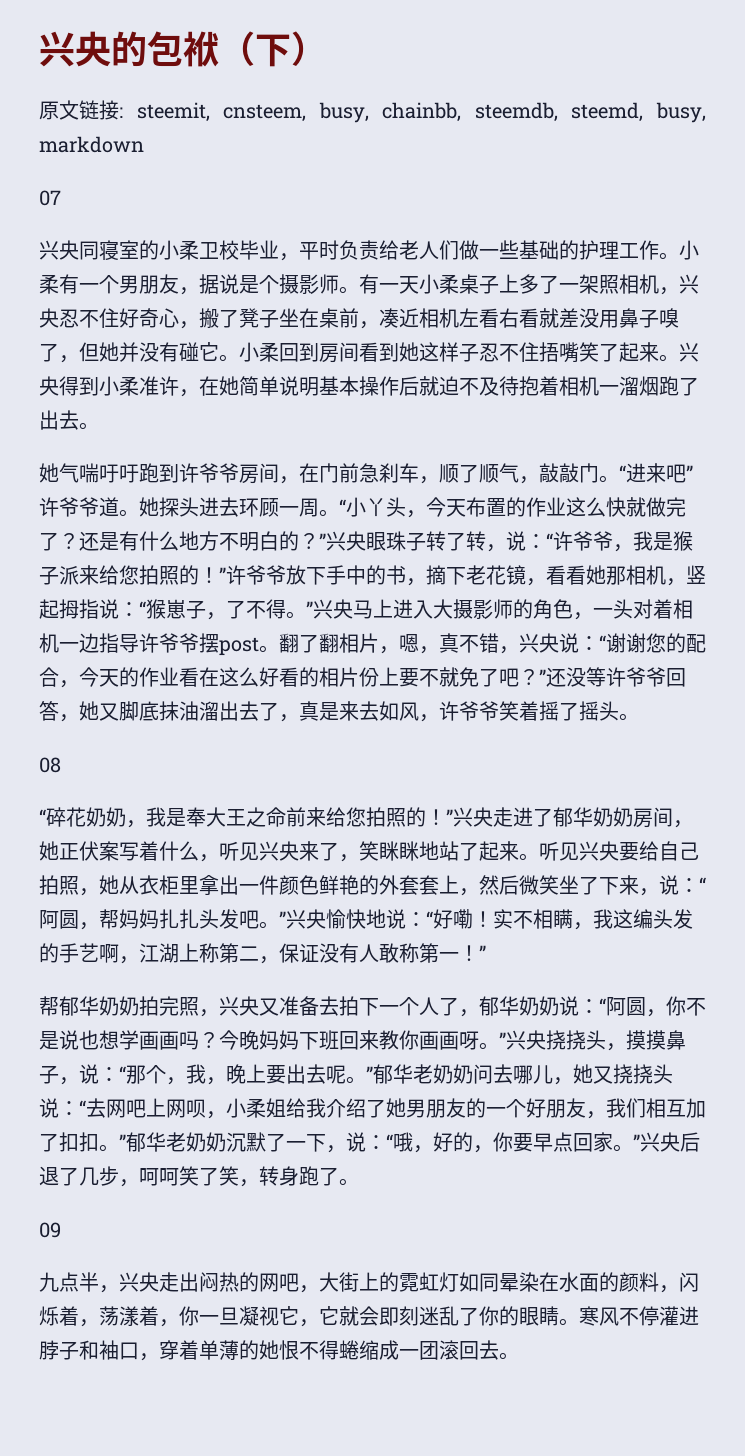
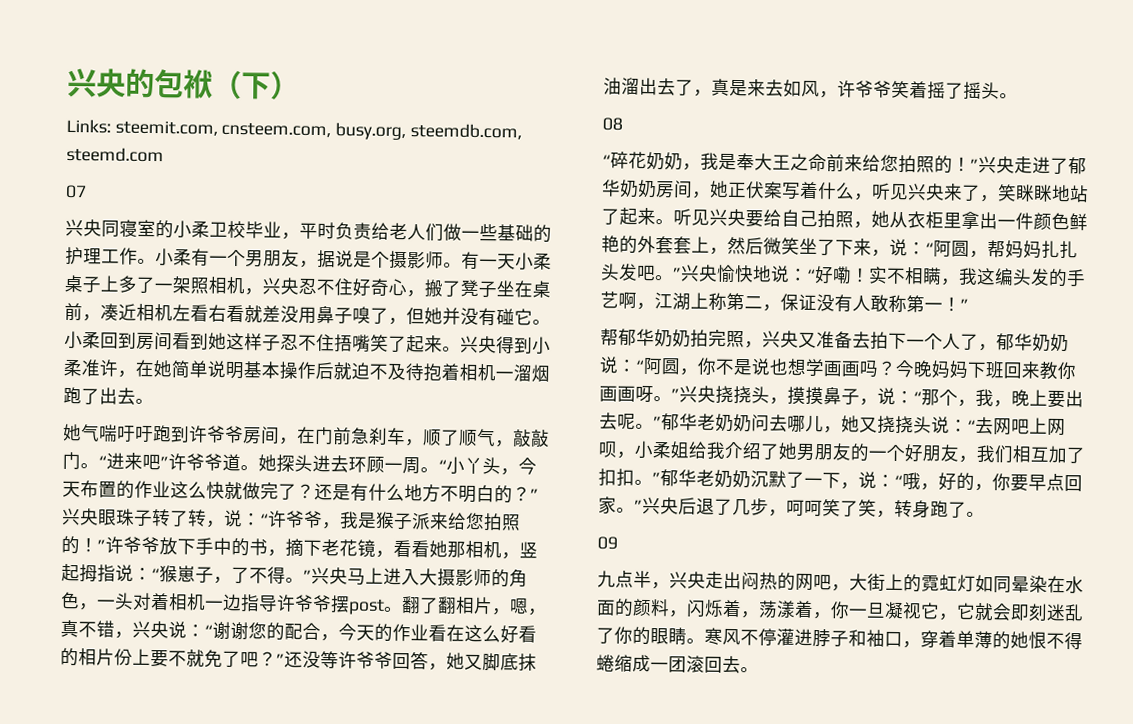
[39,100,706,123] [39,136,144,153] 原文链接: steemit, cnsteem, busy, chainbb, steemdb, steemd, busy, markdown -> [66,118,522,141] [66,146,164,163] Links: steemit.com, cnsteem.com, busy.org, steemdb.com, steemd.com

